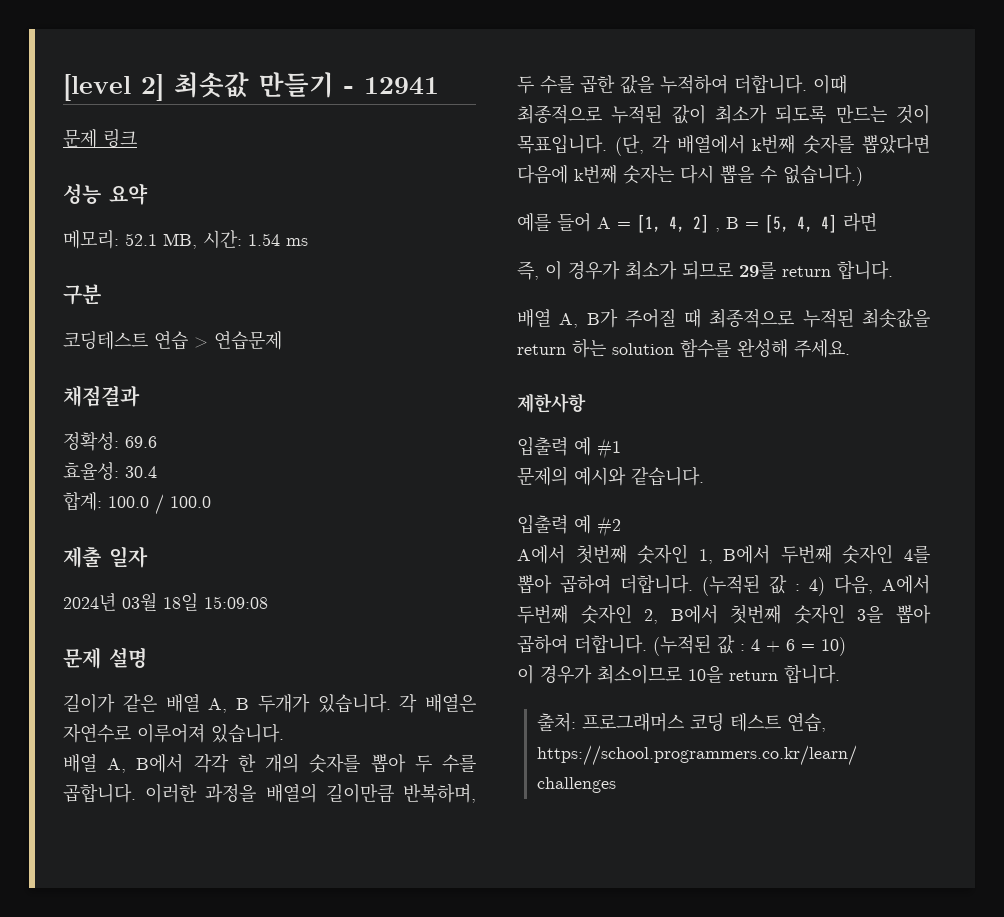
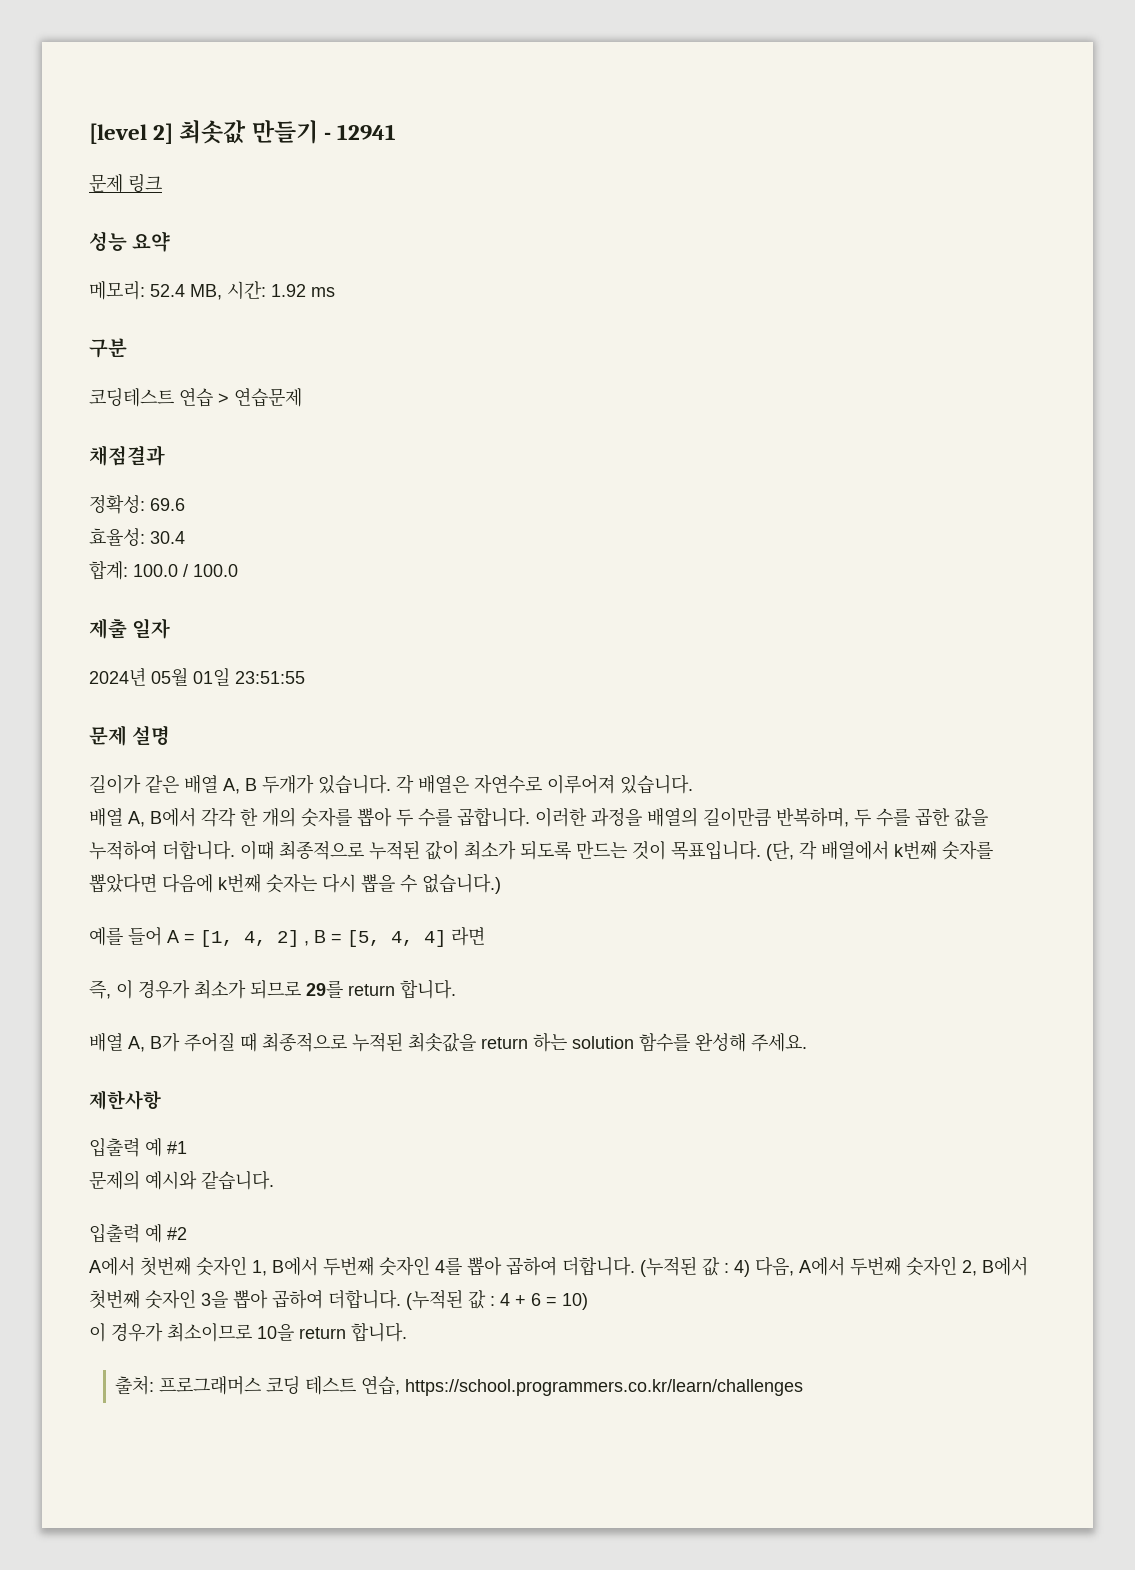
[125,233,157,246] 52.1 -> [150,284,185,297] 52.4
[248,233,280,246] 1.54 -> [271,284,306,297] 1.92
[122,593,268,611] 03월 18일 15:09:08 -> [151,668,305,686] 05월 01일 23:51:55

